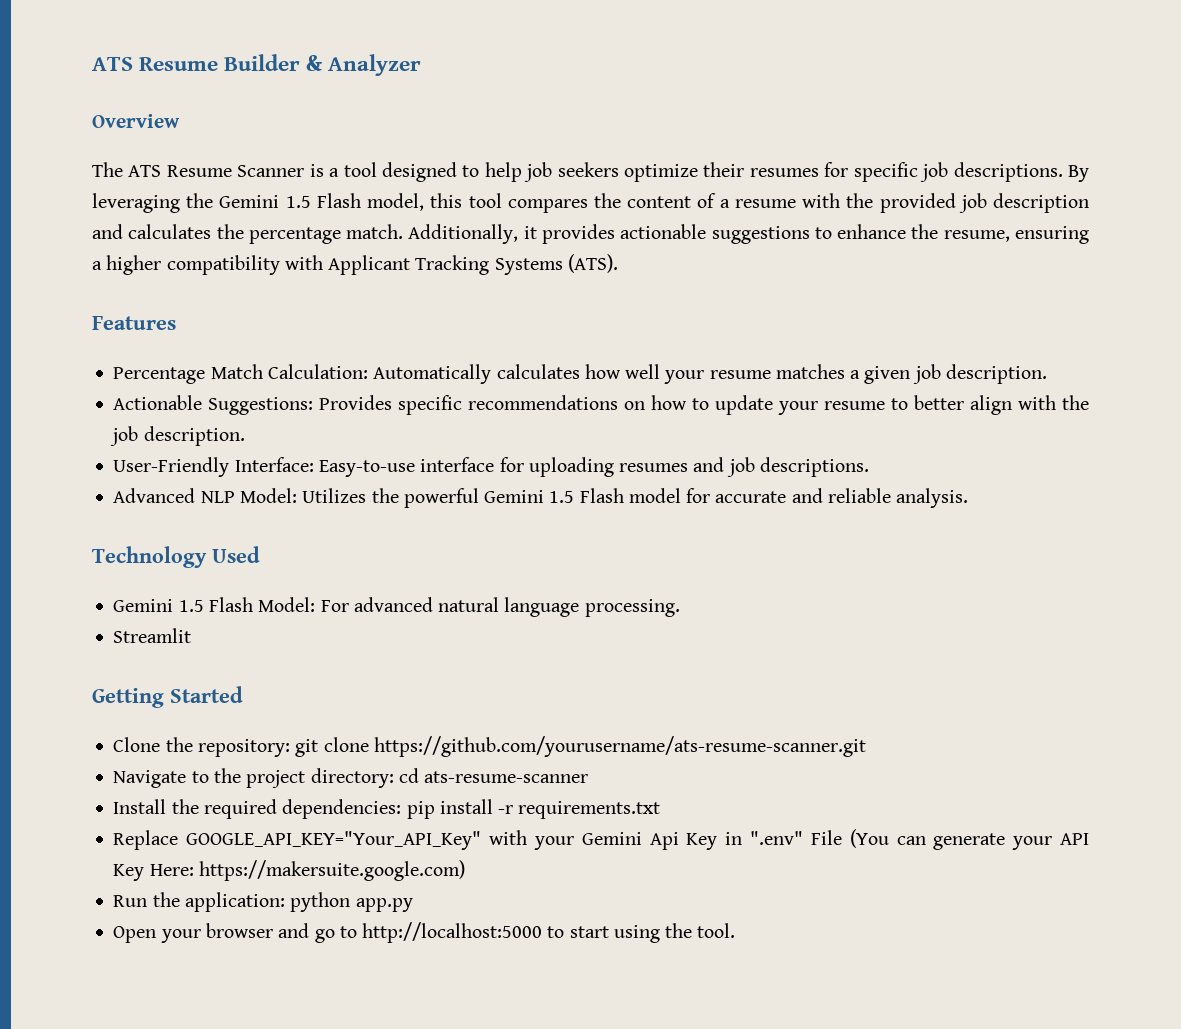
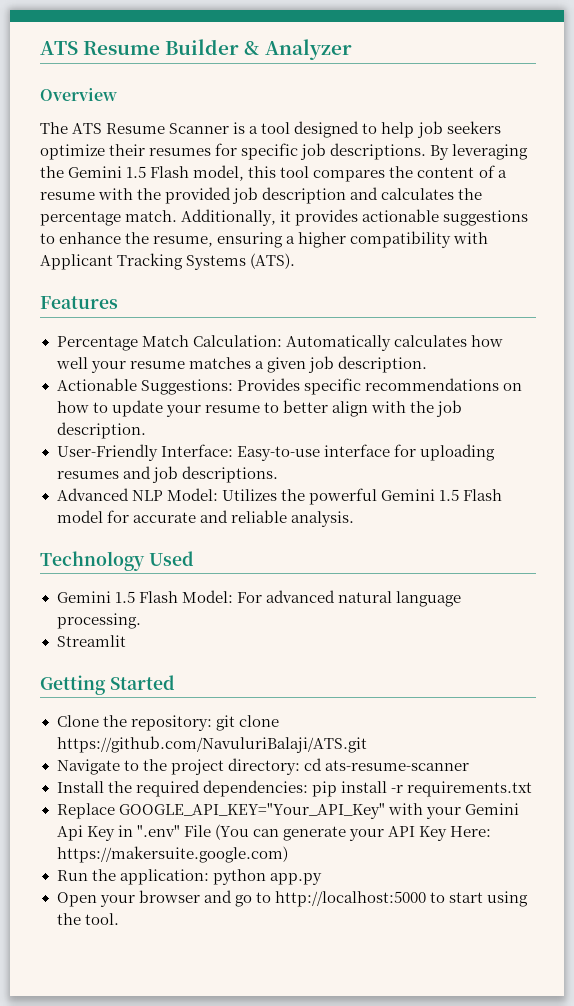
[373,736,866,757] https://github.com/yourusername/ats-resume-scanner.git -> [56,736,367,753] https://github.com/NavuluriBalaji/ATS.git

